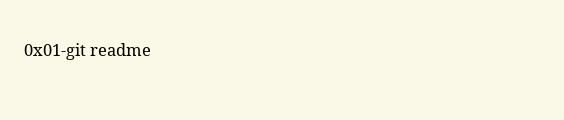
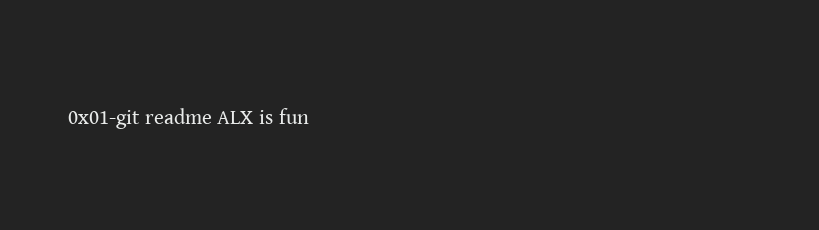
(152, 49) none -> [217,108,309,124] ALX is fun

